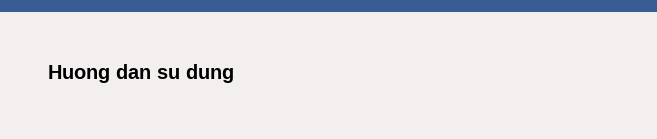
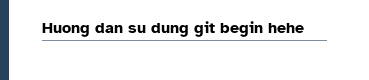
(234, 73) none -> [194,21,304,37] git begin hehe

